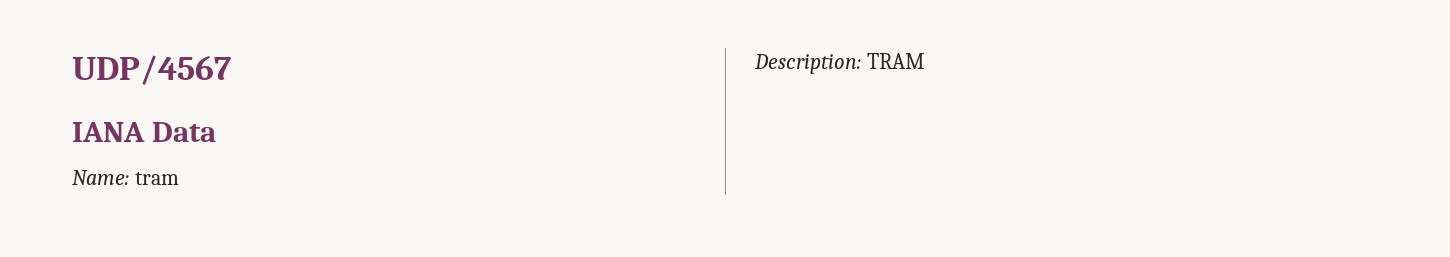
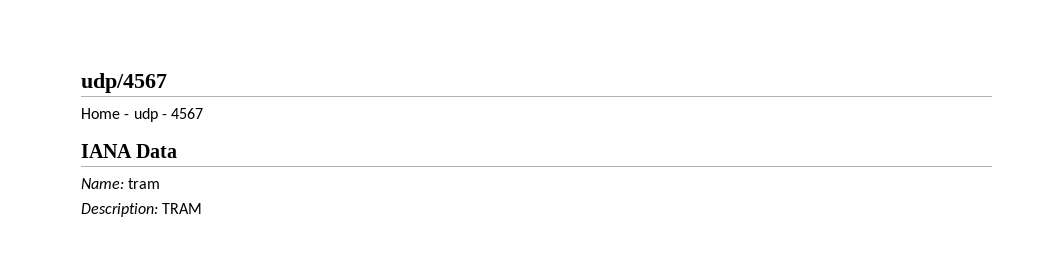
[72,55,231,85] UDP/4567 -> [81,73,167,93] [81,108,204,122] udp/4567 // Home - udp - 4567

